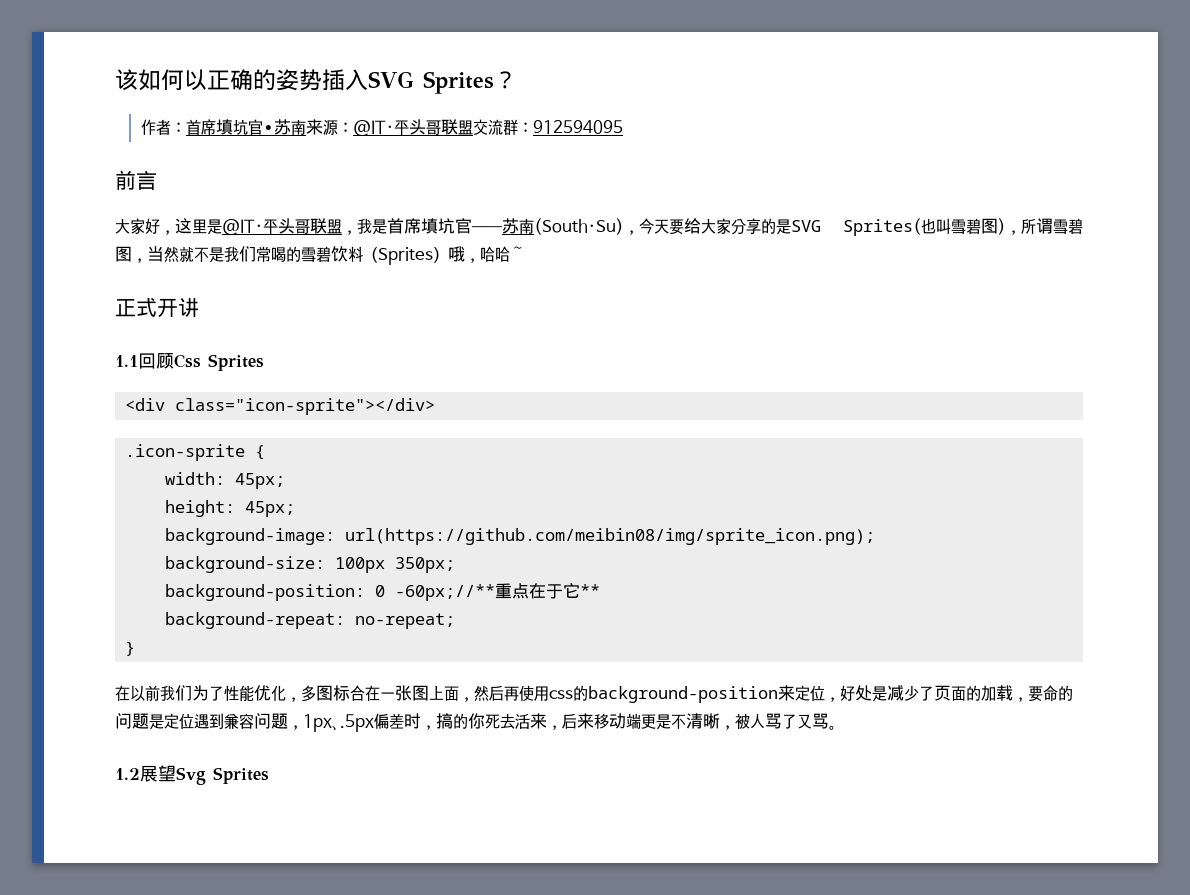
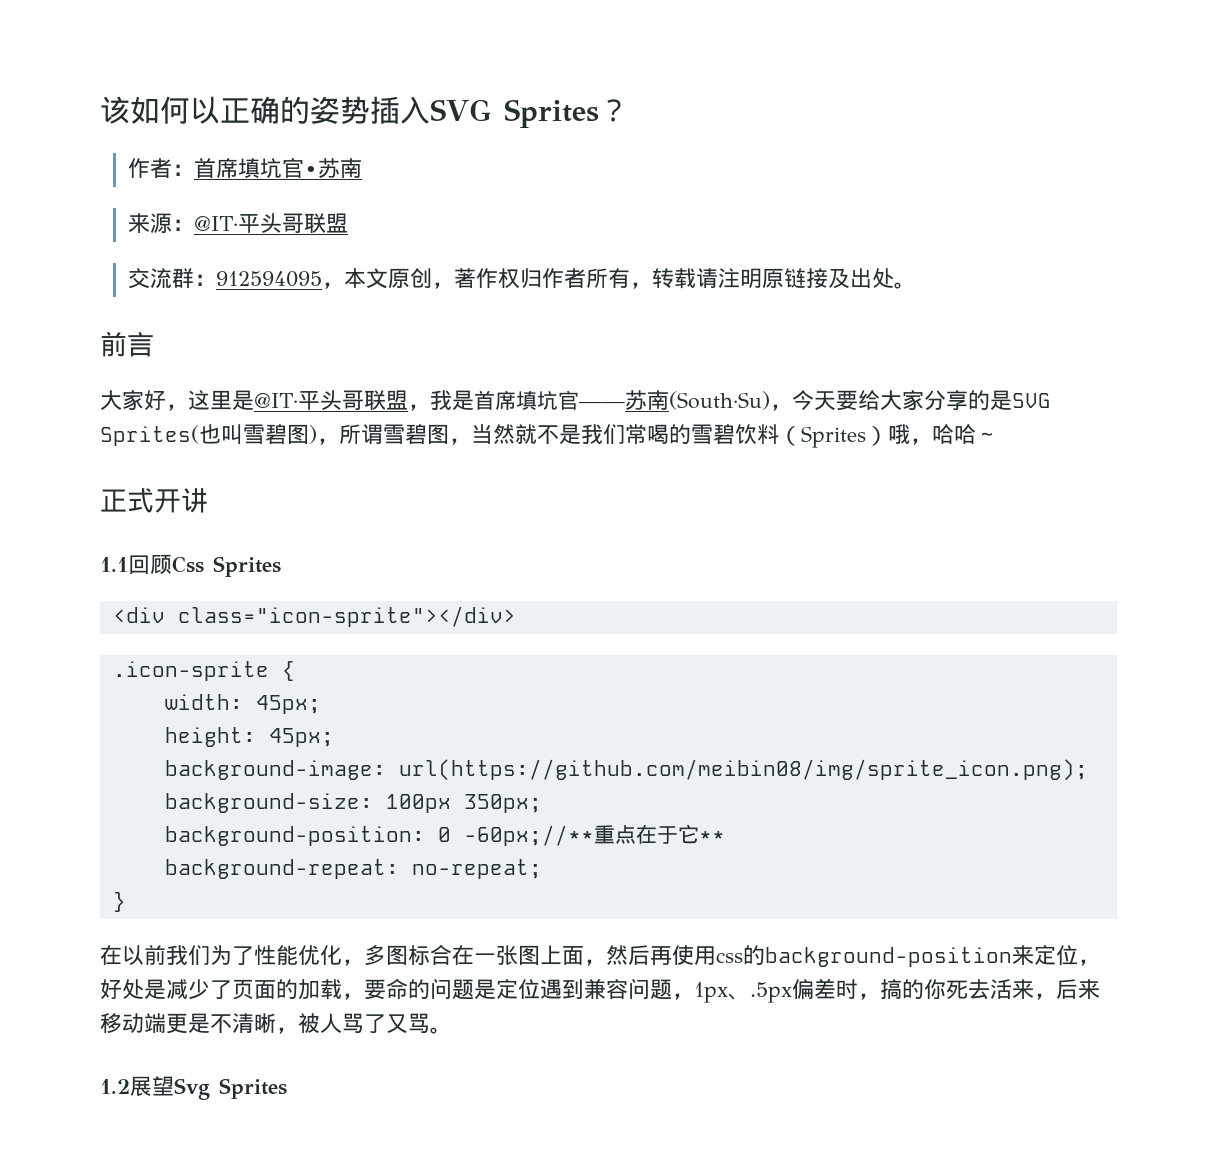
(306, 127) none -> (362, 168) //
(473, 127) none -> (348, 223) //
(623, 127) none -> [321,268,916,289] ，本文原创，著作权归作者所有，转载请注明原链接及出处。

